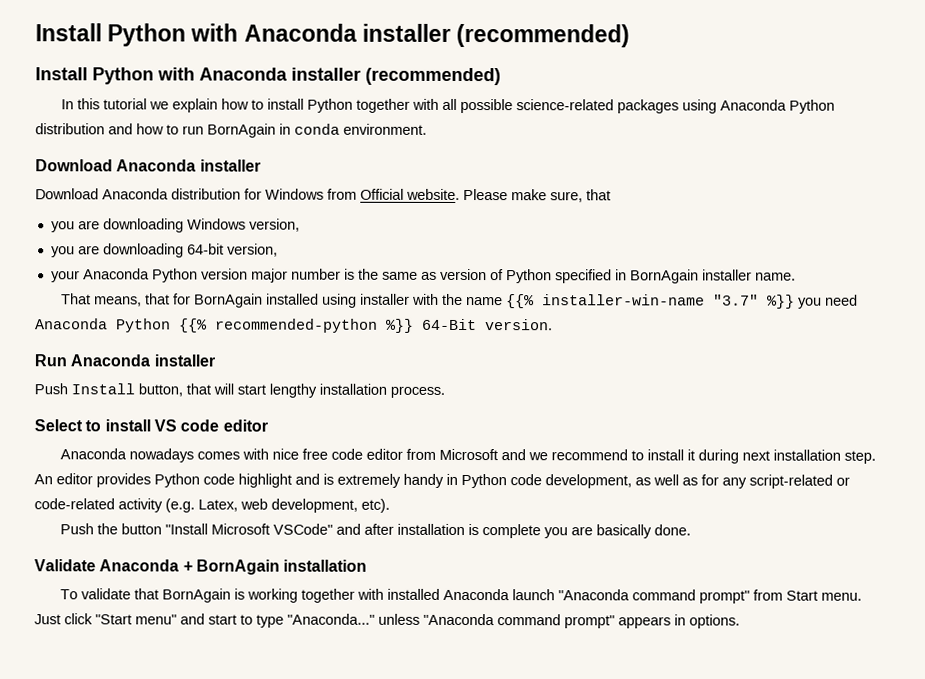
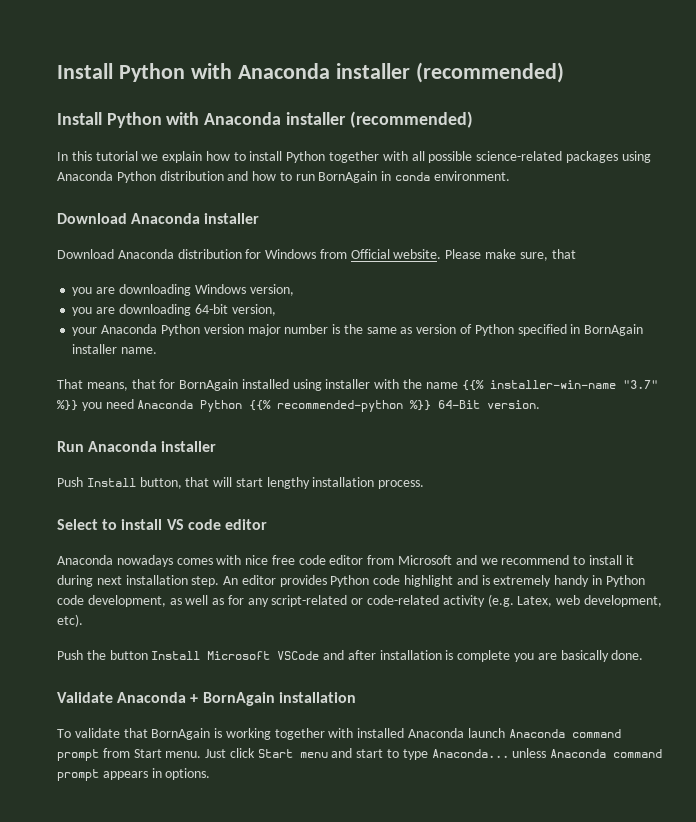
[164,523,333,535] "Install Microsoft VSCode" -> [151,651,320,660] Install Microsoft VSCode
[557,589,750,604] "Anaconda command prompt" -> [508,729,621,738] [57,749,99,761] Anaconda command prompt
[95,614,177,625] "Start menu" -> [257,749,328,758] Start menu
[287,613,615,629] "Anaconda..." unless "Anaconda command prompt" -> [431,748,663,758] [57,769,99,781] Anaconda... unless Anaconda command prompt

